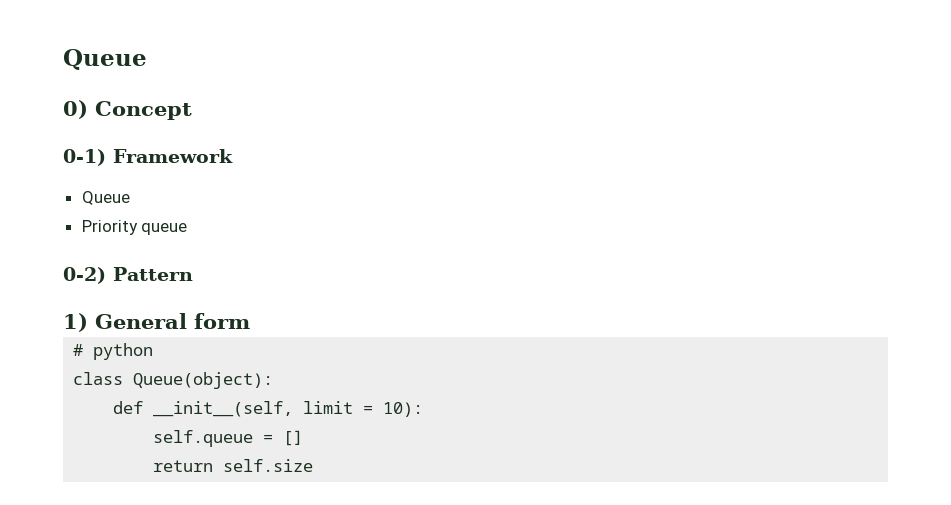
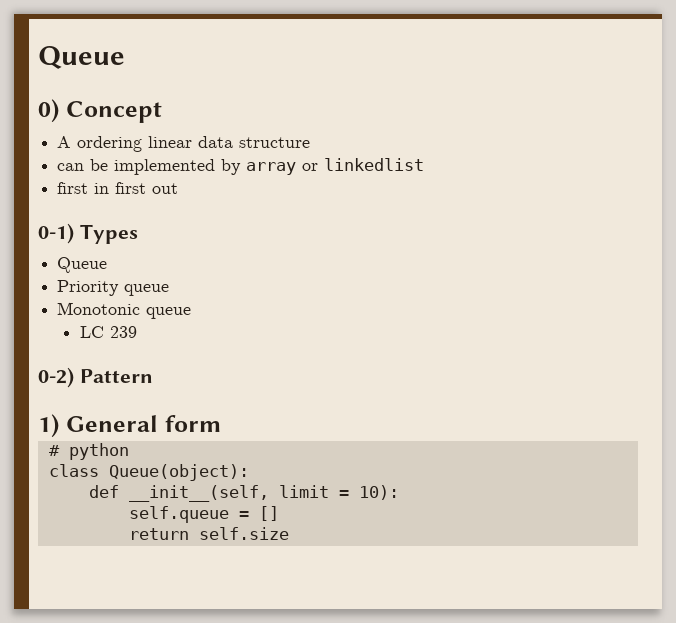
(192, 110) none -> [57,136,311,152] [57,158,425,175] [57,182,179,194] // A ordering linear data structure // can be implemented by array or linkedlist // first in first out
[113,149,233,163] Framework -> [79,224,138,244] Types
(188, 229) none -> [57,302,192,319] [79,326,137,338] // Monotonic queue // LC 239

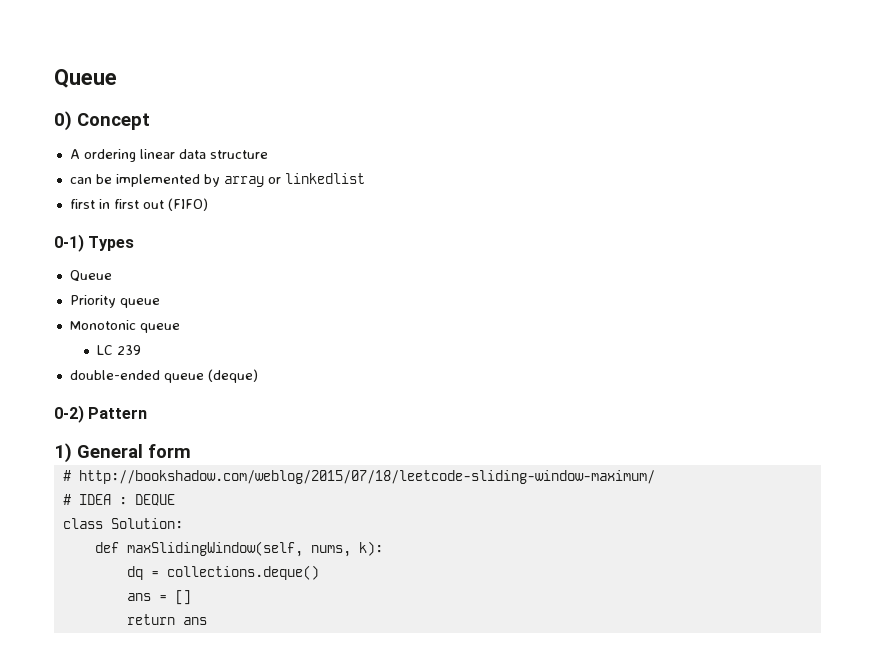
(179, 188) none -> [167,198,208,211] (FIFO)
(137, 332) none -> [69,369,258,383] // double-ended queue (deque)
[68,443,129,460] python -> [78,470,655,484] [62,494,175,506] http://bookshadow.com/weblog/2015/07/18/leetcode-sliding-window-maximum/ // # IDEA : DEQUE
[108,464,249,481] Queue(object): -> [110,518,183,529] Solution:
[128,485,399,502] [128,506,229,523] __init__(self, limit = 10): // self.queue -> [126,541,383,557] [126,565,319,580] [126,593,151,601] maxSlidingWindow(self, nums, k): // dq = collections.deque() // ans
[198,527,289,540] self.size -> [182,617,207,625] ans

